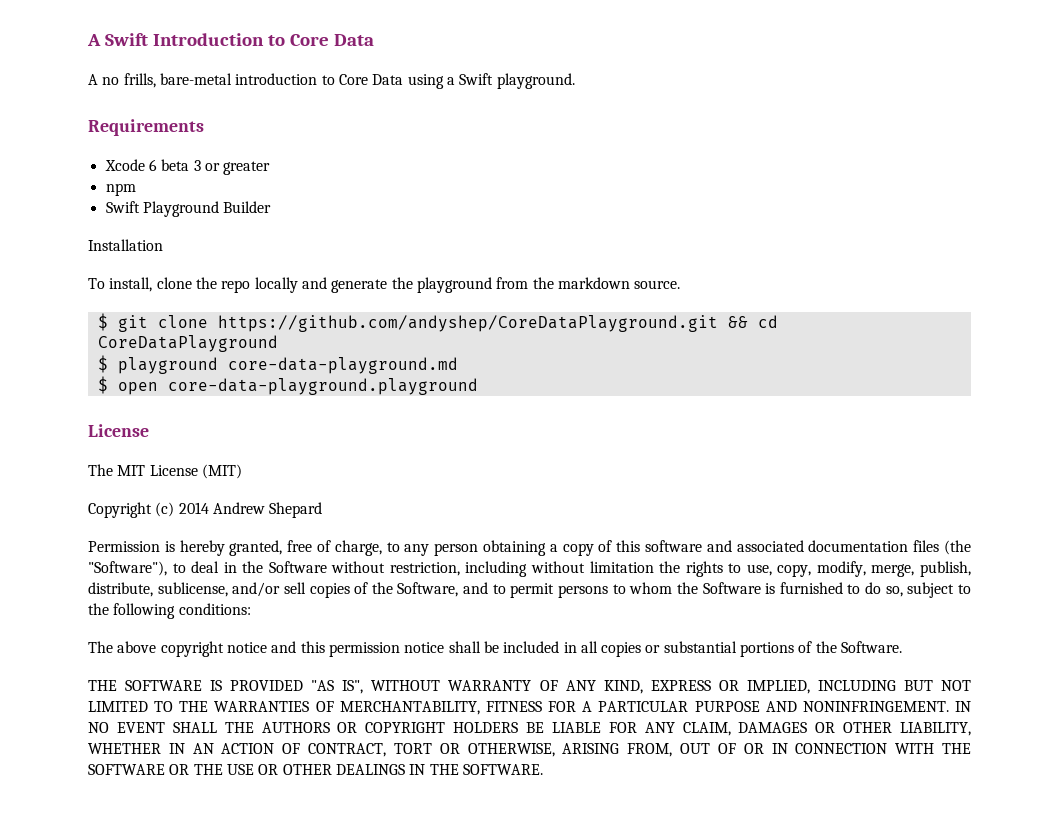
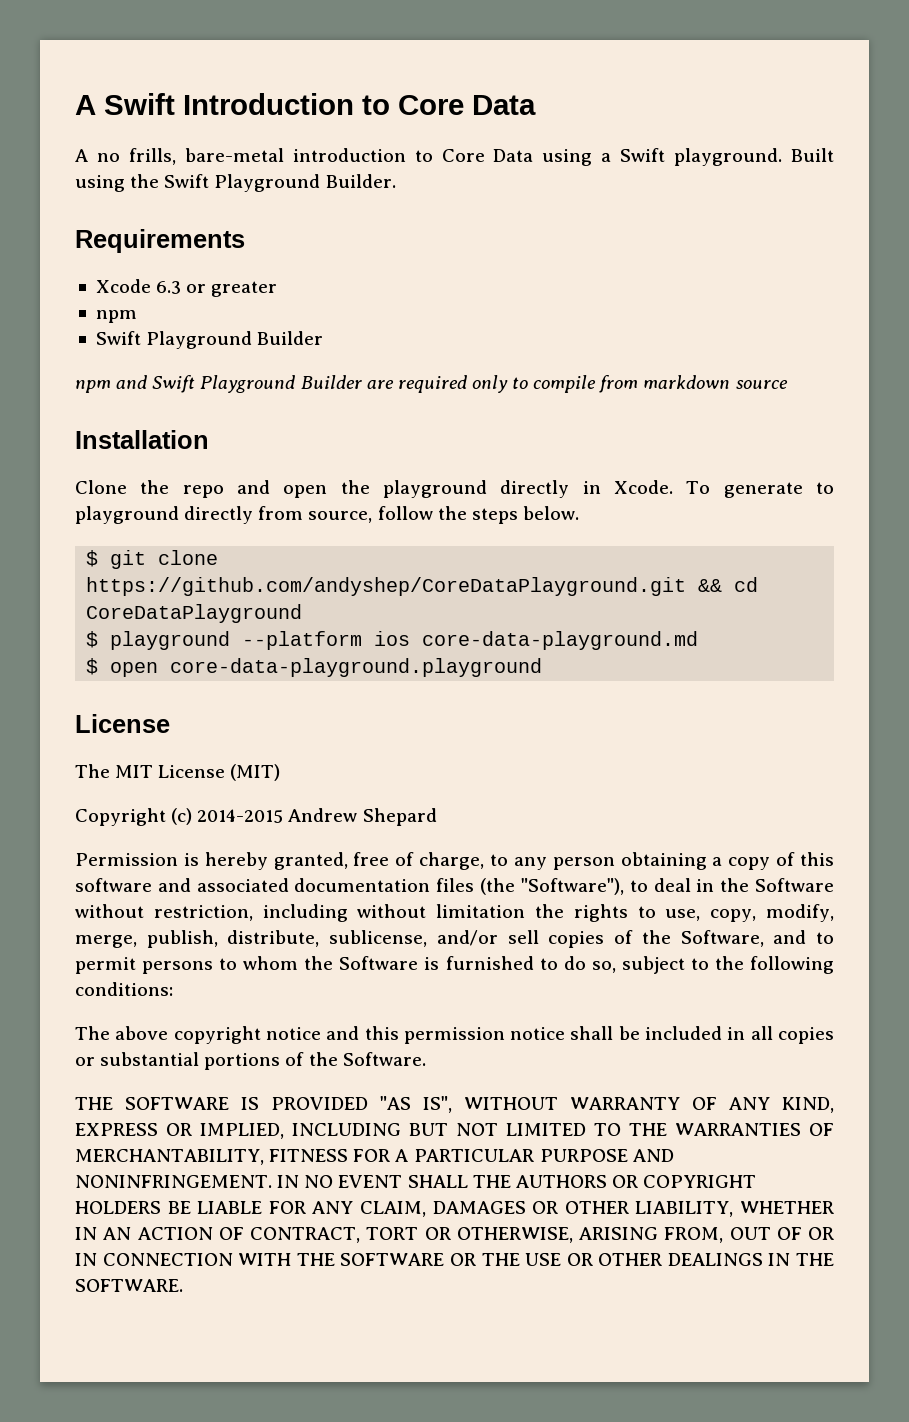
(575, 81) none -> [790,148,834,162] [75,174,396,192] Built using the Swift Playground Builder.
[148,159,201,171] 6 beta 3 -> [156,281,182,294] 6.3
[88,239,163,251] [88,277,681,293] Installation // To install, clone the repo locally and generate the playground from the markdown source. -> [75,375,788,393] [75,430,209,449] [75,480,834,498] [75,506,579,524] npm and Swift Playground Builder are required only to compile from markdown source // Installation // Clone the repo and open the playground directly in Xcode. To generate to playground directly from source, follow the steps below.
(218, 365) none -> [242,631,411,650] --platform ios
[178,502,209,514] 2014 -> [197,809,284,823] 2014-2015

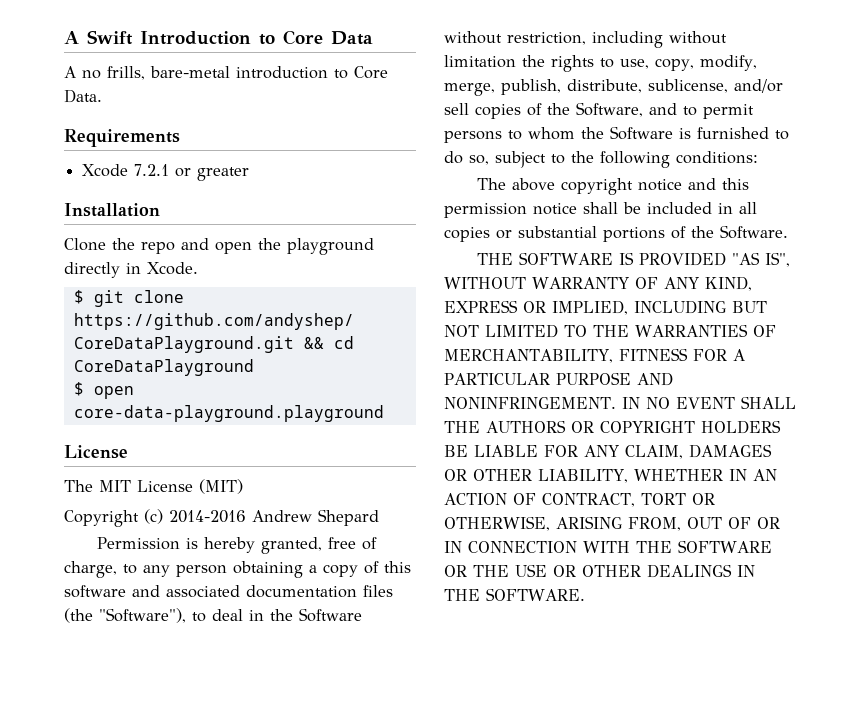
[493,148,834,166] [75,174,396,192] Data using a Swift playground. Built using the Swift Playground Builder. -> [64,89,102,103] Data.
[156,281,182,294] 6.3 -> [134,164,170,176] 7.2.1
[95,310,137,323] [95,331,324,349] [75,375,788,393] // npm // Swift Playground Builder // npm and Swift Playground Builder are required only to compile from markdown source -> (250, 174) none
[686,481,834,498] [75,506,579,524] To generate to playground directly from source, follow the steps below. -> (198, 268) none
[86,631,699,650] // $ playground --platform ios core-data-playground.md -> (254, 367) none
[197,809,284,823] 2014-2015 -> [169,510,246,523] 2014-2016

